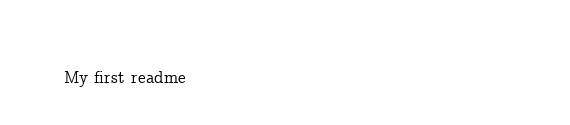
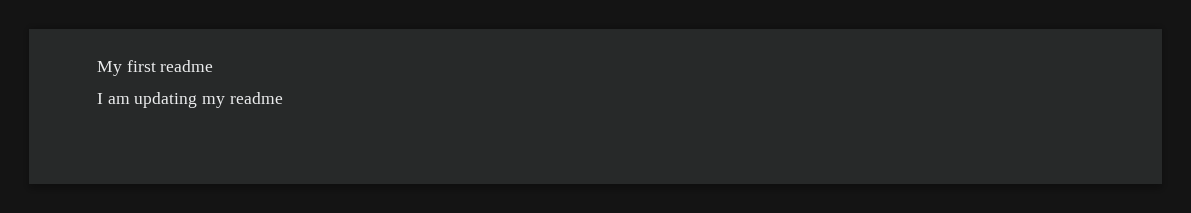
(186, 77) none -> [97,92,283,108] // I am updating my readme

